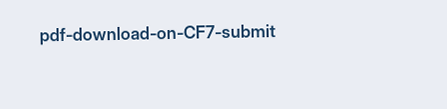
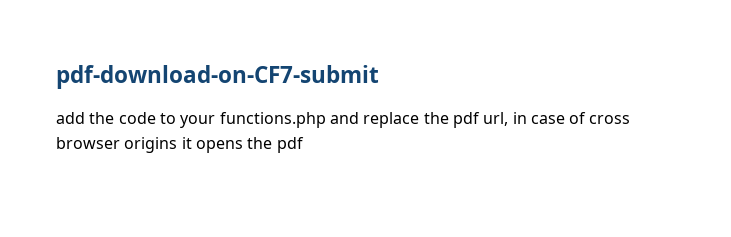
(276, 35) none -> [56,112,631,128] [56,137,304,153] // add the code to your functions.php and replace the pdf url, in case of cross browser origins it opens the pdf

